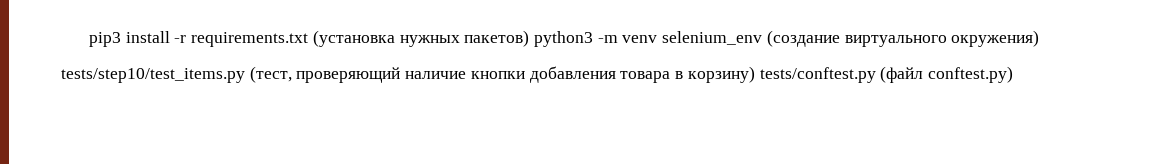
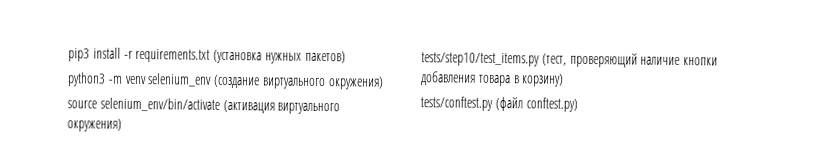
(530, 38) none -> (346, 57) //
(1040, 38) none -> [67,97,341,115] [67,118,122,132] // source selenium_env/bin/activate (активация виртуального окружения)
(755, 74) none -> (565, 80) //

